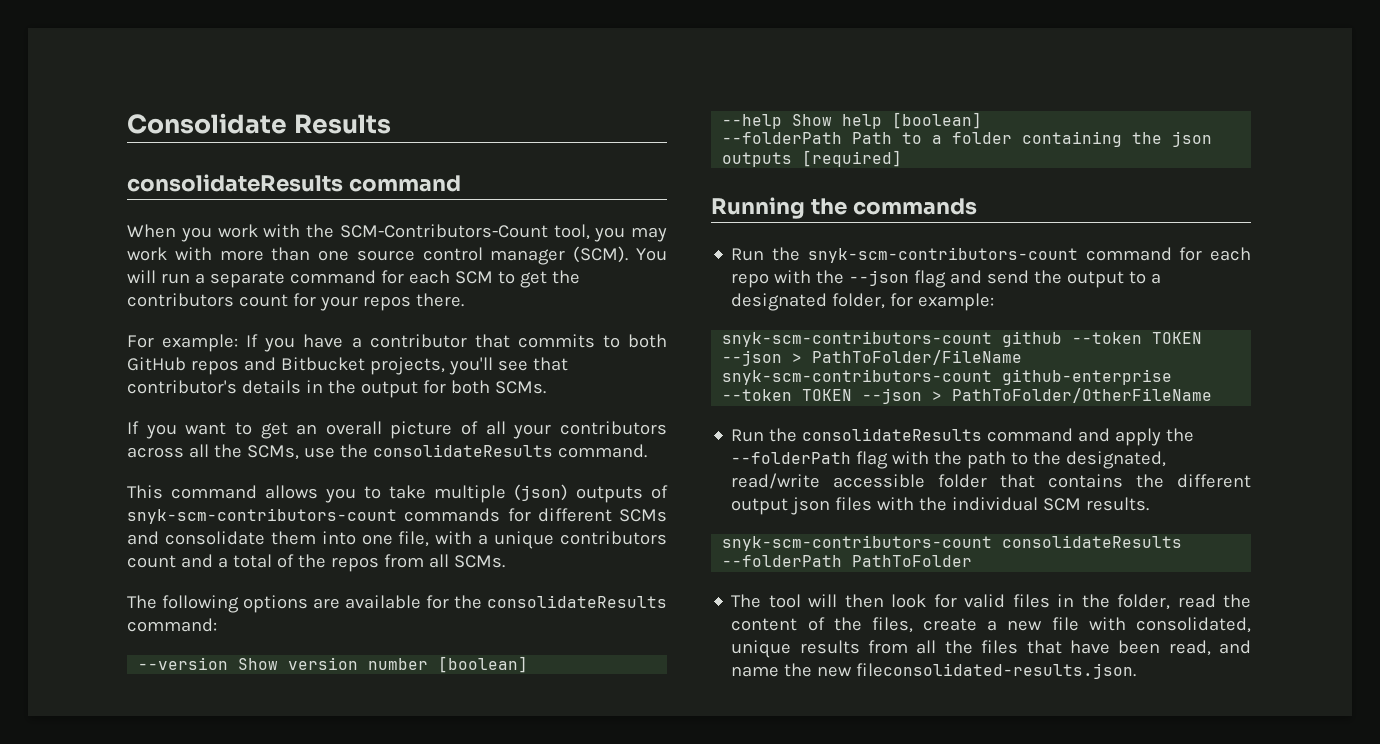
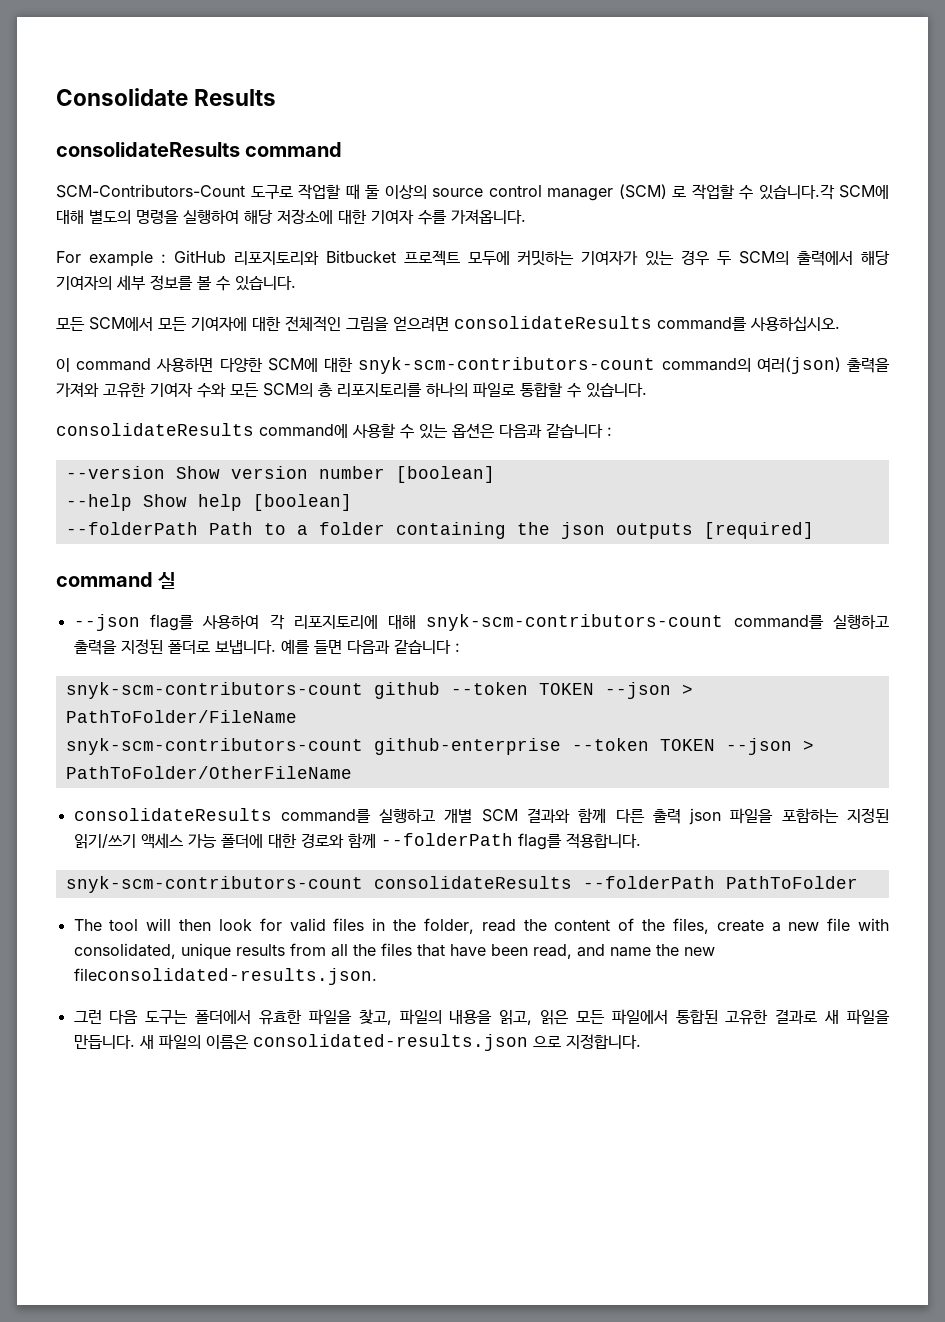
[127,224,667,242] [127,246,667,265] [127,270,580,288] [127,293,464,311] [127,334,667,352] [127,357,568,375] [127,380,546,398] [127,421,667,439] [127,444,647,460] [127,484,668,503] [127,508,667,524] [127,531,667,549] [127,554,505,572] [127,595,667,613] [127,618,217,632] When you work with the SCM-Contributors-Count tool, you may work with more than one source control manager (SCM). You will run a separate command for each SCM to get the contributors count for your repos there. // For example: If you have a contributor that commits to both GitHub repos and Bitbucket projects, you'll see that contributor's details in the output for both SCMs. // If you want to get an overall picture of all your contributors across all the SCMs, use the consolidateResults command. // This command allows you to take multiple (json) outputs of snyk-scm-contributors-count commands for different SCMs and consolidate them into one file, with a unique contributors count and a total of the repos from all SCMs. // The following options are available for the consolidateResults command: -> [56,184,889,201] [56,209,526,225] [56,250,890,267] [56,275,296,291] [56,316,840,332] [56,357,890,374] [56,382,647,398] [56,423,612,439] SCM-Contributors-Count 도구로 작업할 때 둘 이상의 source control manager (SCM) 로 작업할 수 있습니다.각 SCM에 대해 별도의 명령을 실행하여 해당 저장소에 대한 기여자 수를 가져옵니다. // For example : GitHub 리포지토리와 Bitbucket 프로젝트 모두에 커밋하는 기여자가 있는 경우 두 SCM의 출력에서 해당 기여자의 세부 정보를 볼 수 있습니다. // 모든 SCM에서 모든 기여자에 대한 전체적인 그림을 얻으려면 consolidateResults command를 사용하십시오. // 이 command 사용하면 다양한 SCM에 대한 snyk-scm-contributors-count command의 여러(json) 출력을 가져와 고유한 기여자 수와 모든 SCM의 총 리포지토리를 하나의 파일로 통합할 수 있습니다. // consolidateResults command에 사용할 수 있는 옵션은 다음과 같습니다 :
[711,197,977,219] [731,247,1251,263] [731,270,1162,288] [731,293,995,311] Running the commands // Run the snyk-scm-contributors-count command for each repo with the --json flag and send the output to a designated folder, for example: -> [56,572,177,589] [73,614,889,631] [73,639,460,655] command 실 // --json flag를 사용하여 각 리포지토리에 대해 snyk-scm-contributors-count command를 실행하고 출력을 지정된 폴더로 보냅니다. 예를 들면 다음과 같습니다 :
[731,428,1195,446] [731,451,1167,469] [731,473,1251,489] [731,497,1150,515] Run the consolidateResults command and apply the --folderPath flag with the path to the designated, read/write accessible folder that contains the different output json files with the individual SCM results. -> [73,808,889,825] [73,833,641,850] consolidateResults command를 실행하고 개별 SCM 결과와 함께 다른 출력 json 파일을 포함하는 지정된 읽기/쓰기 액세스 가능 폴더에 대한 경로와 함께 --folderPath flag를 적용합니다.
(1137, 671) none -> [73,1009,891,1025] [73,1034,641,1051] // 그런 다음 도구는 폴더에서 유효한 파일을 찾고, 파일의 내용을 읽고, 읽은 모든 파일에서 통합된 고유한 결과로 새 파일을 만듭니다. 새 파일의 이름은 consolidated-results.json 으로 지정합니다.

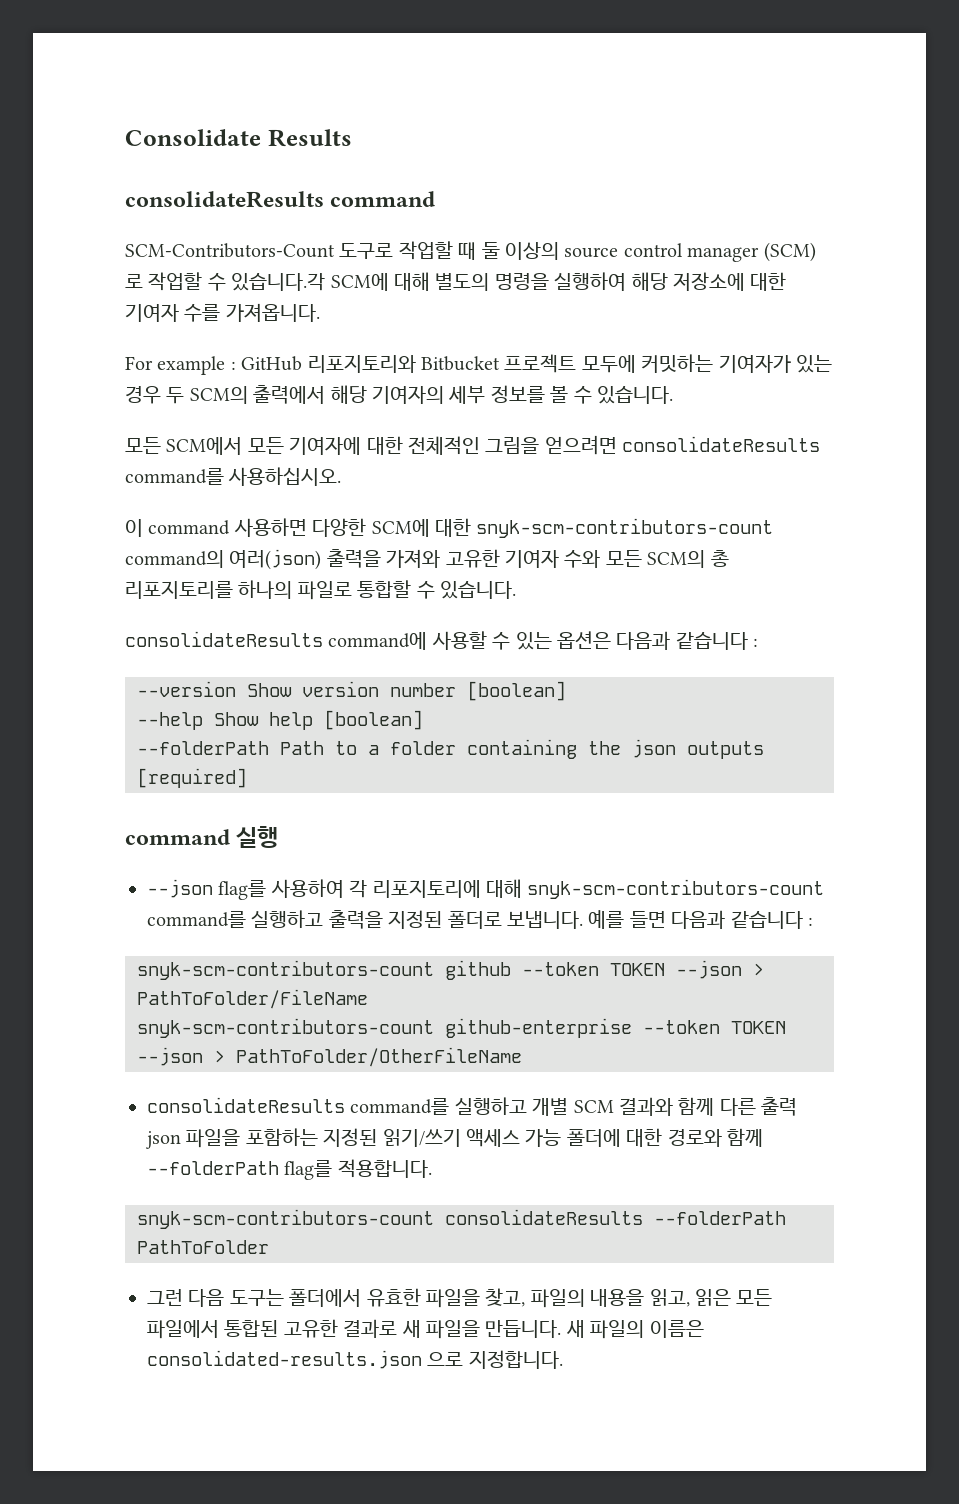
[158,572,177,589] 실 -> [236,826,279,848] 실행
[73,918,889,934] [73,943,715,960] [73,968,377,985] // The tool will then look for valid files in the folder, read the content of the files, create a new file with consolidated, unique results from all the files that have been read, and name the new fileconsolidated-results.json. -> (269, 1247) none

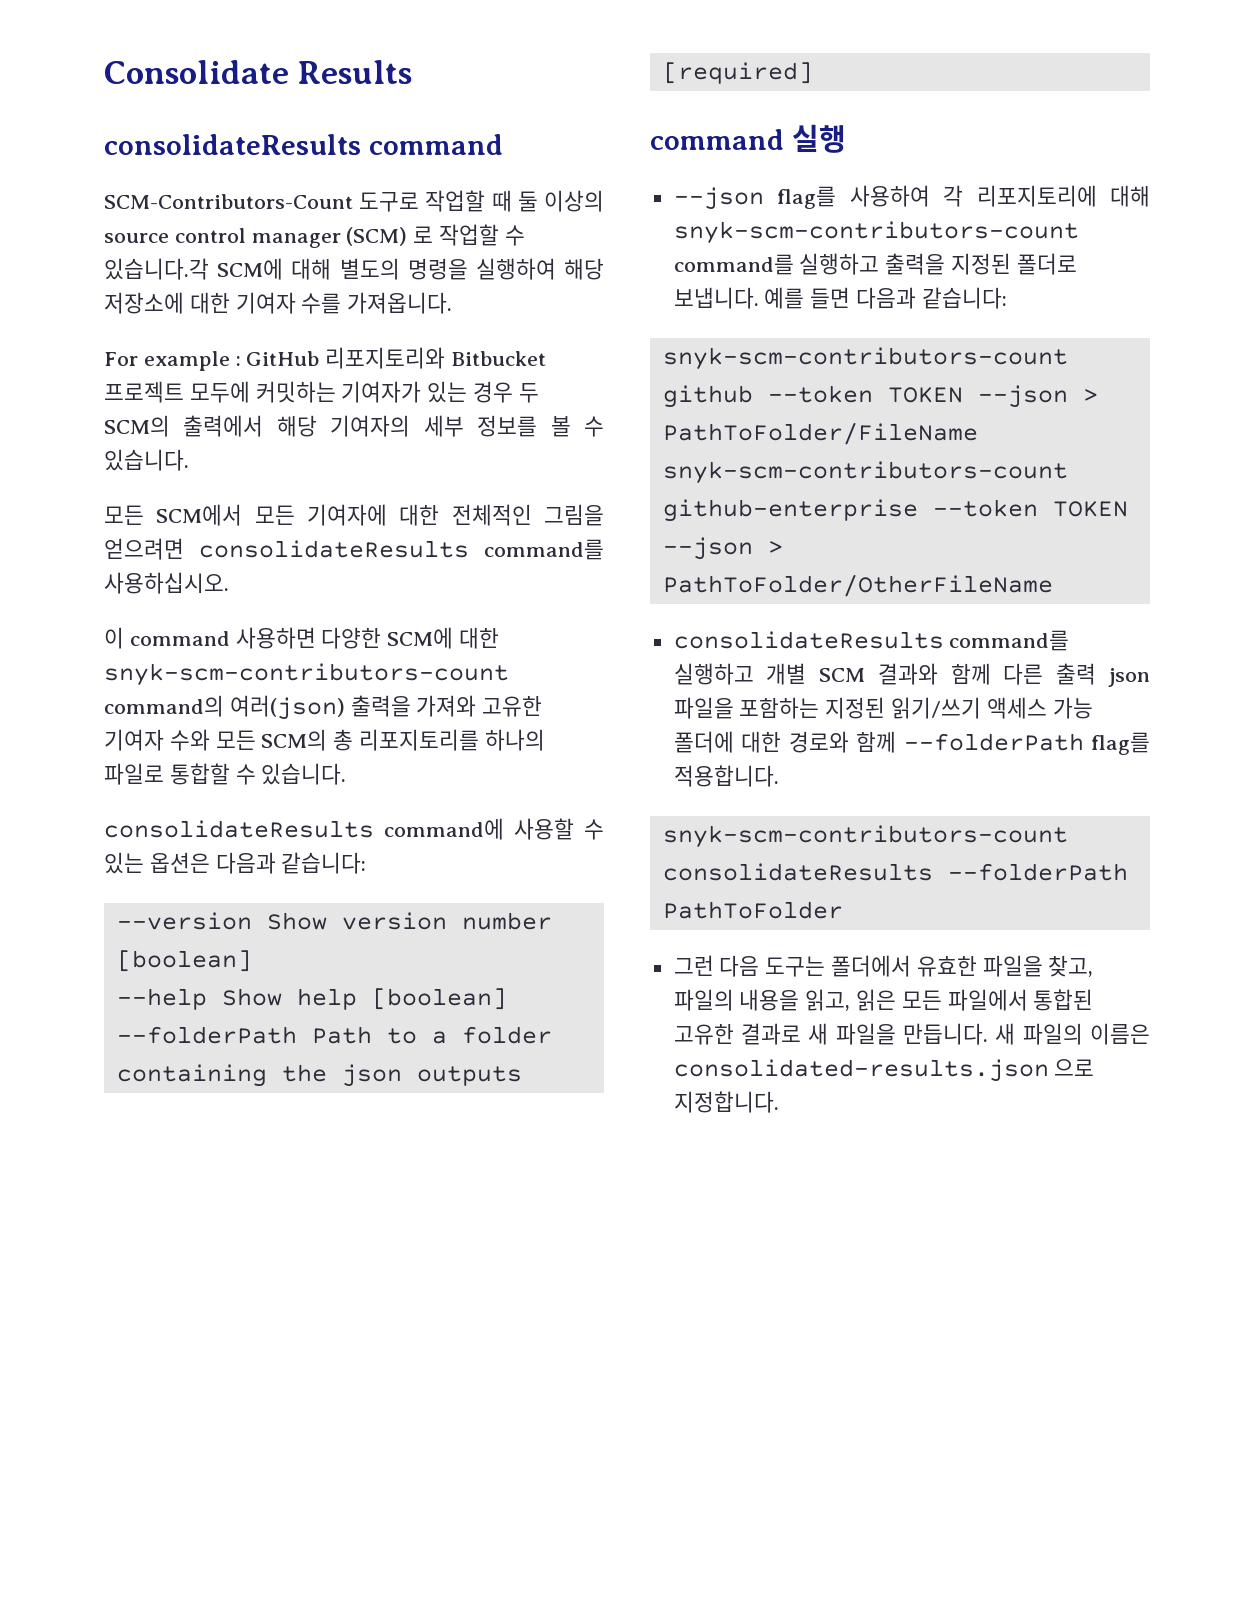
[675,632,759,650] 같습니다 : -> [281,852,367,874] 같습니다:
[730,911,813,929] 같습니다 : -> [921,287,1007,309] 같습니다:

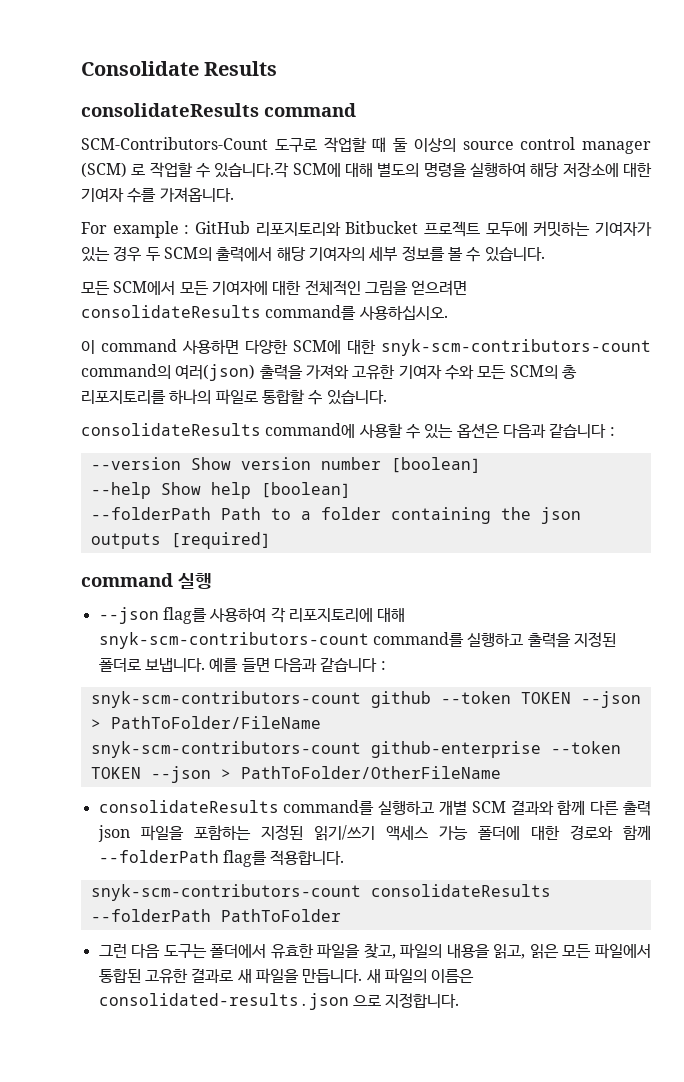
[281,852,367,874] 같습니다: -> [549,423,615,438] 같습니다 :
[921,287,1007,309] 같습니다: -> [320,657,386,672] 같습니다 :

